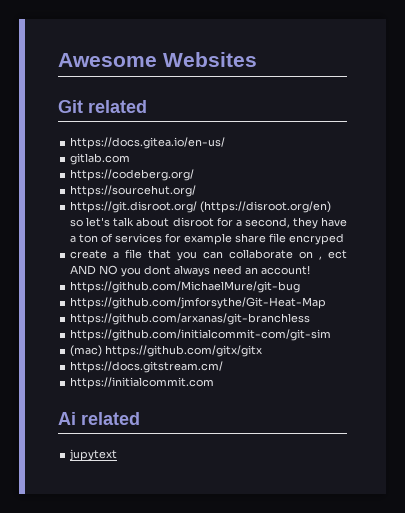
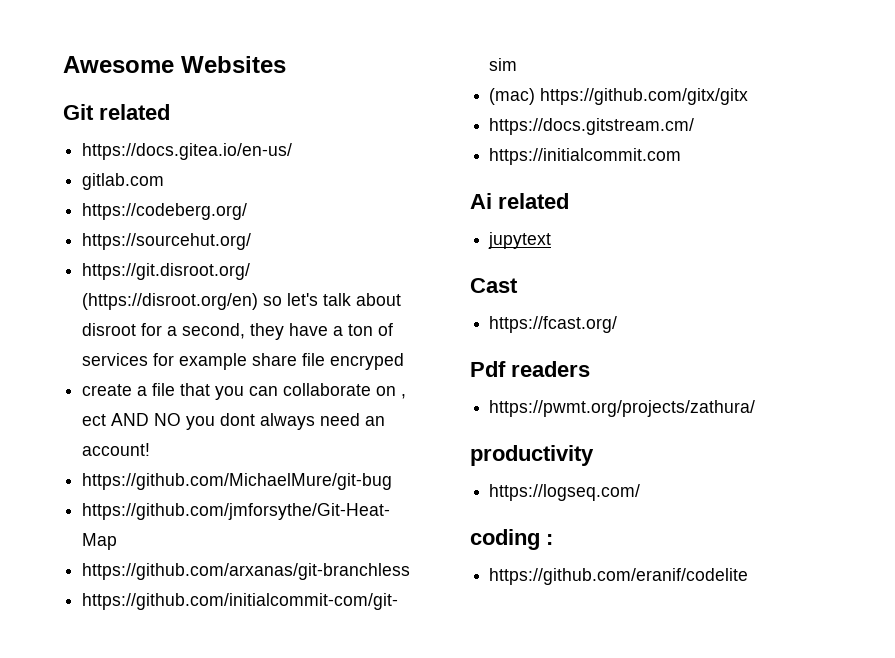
(118, 455) none -> [470,278,518,293] [489,316,618,333] [470,361,590,377] [489,400,756,417] [470,445,594,466] [489,484,641,501] [470,529,553,550] [489,568,749,585] // Cast // https://fcast.org/ // Pdf readers // https://pwmt.org/projects/zathura/ // productivity // https://logseq.com/ // coding : // https://github.com/eranif/codelite

